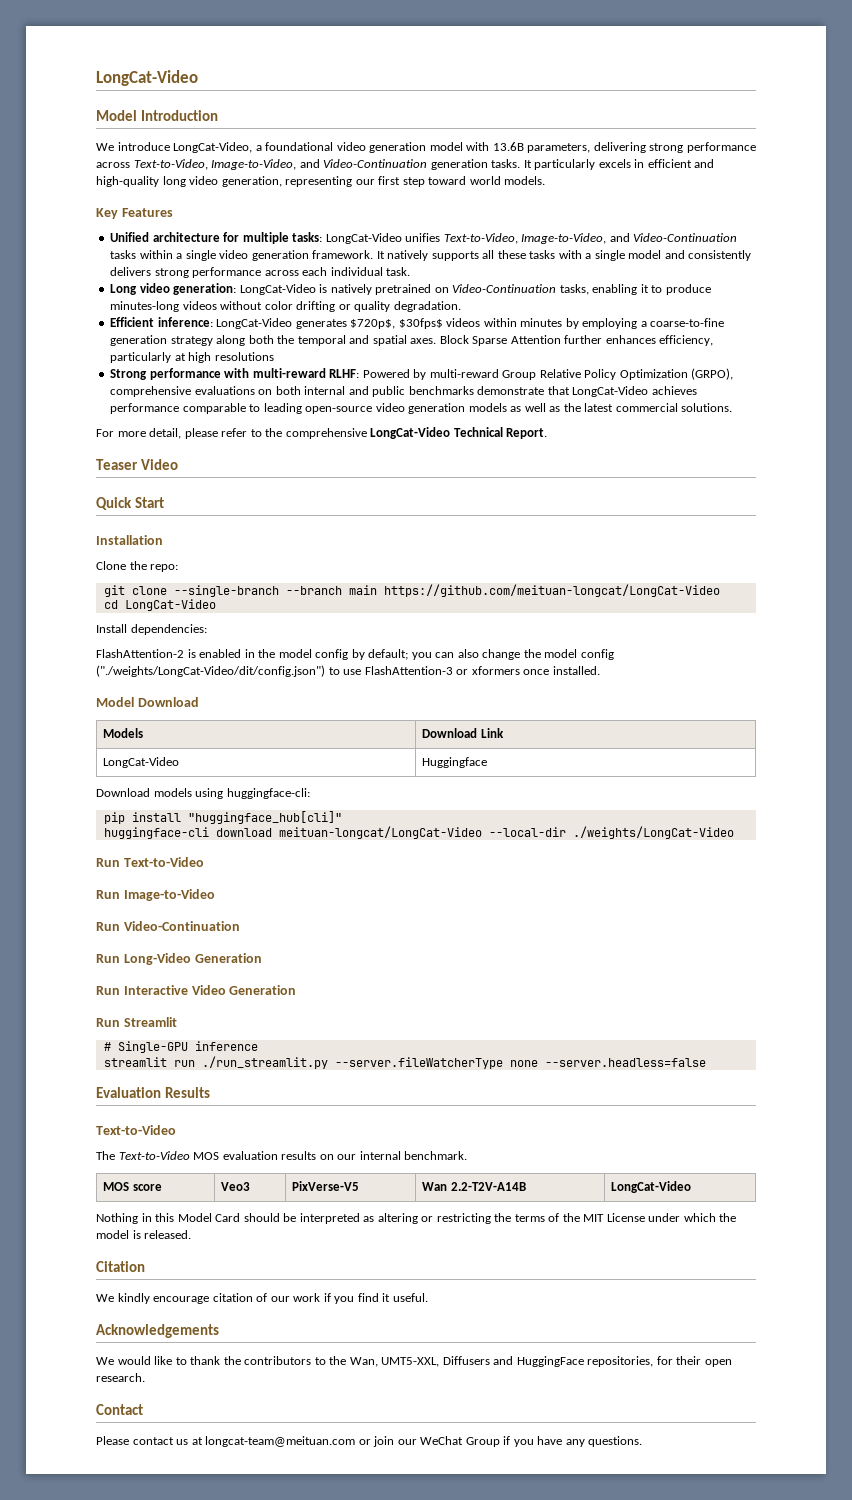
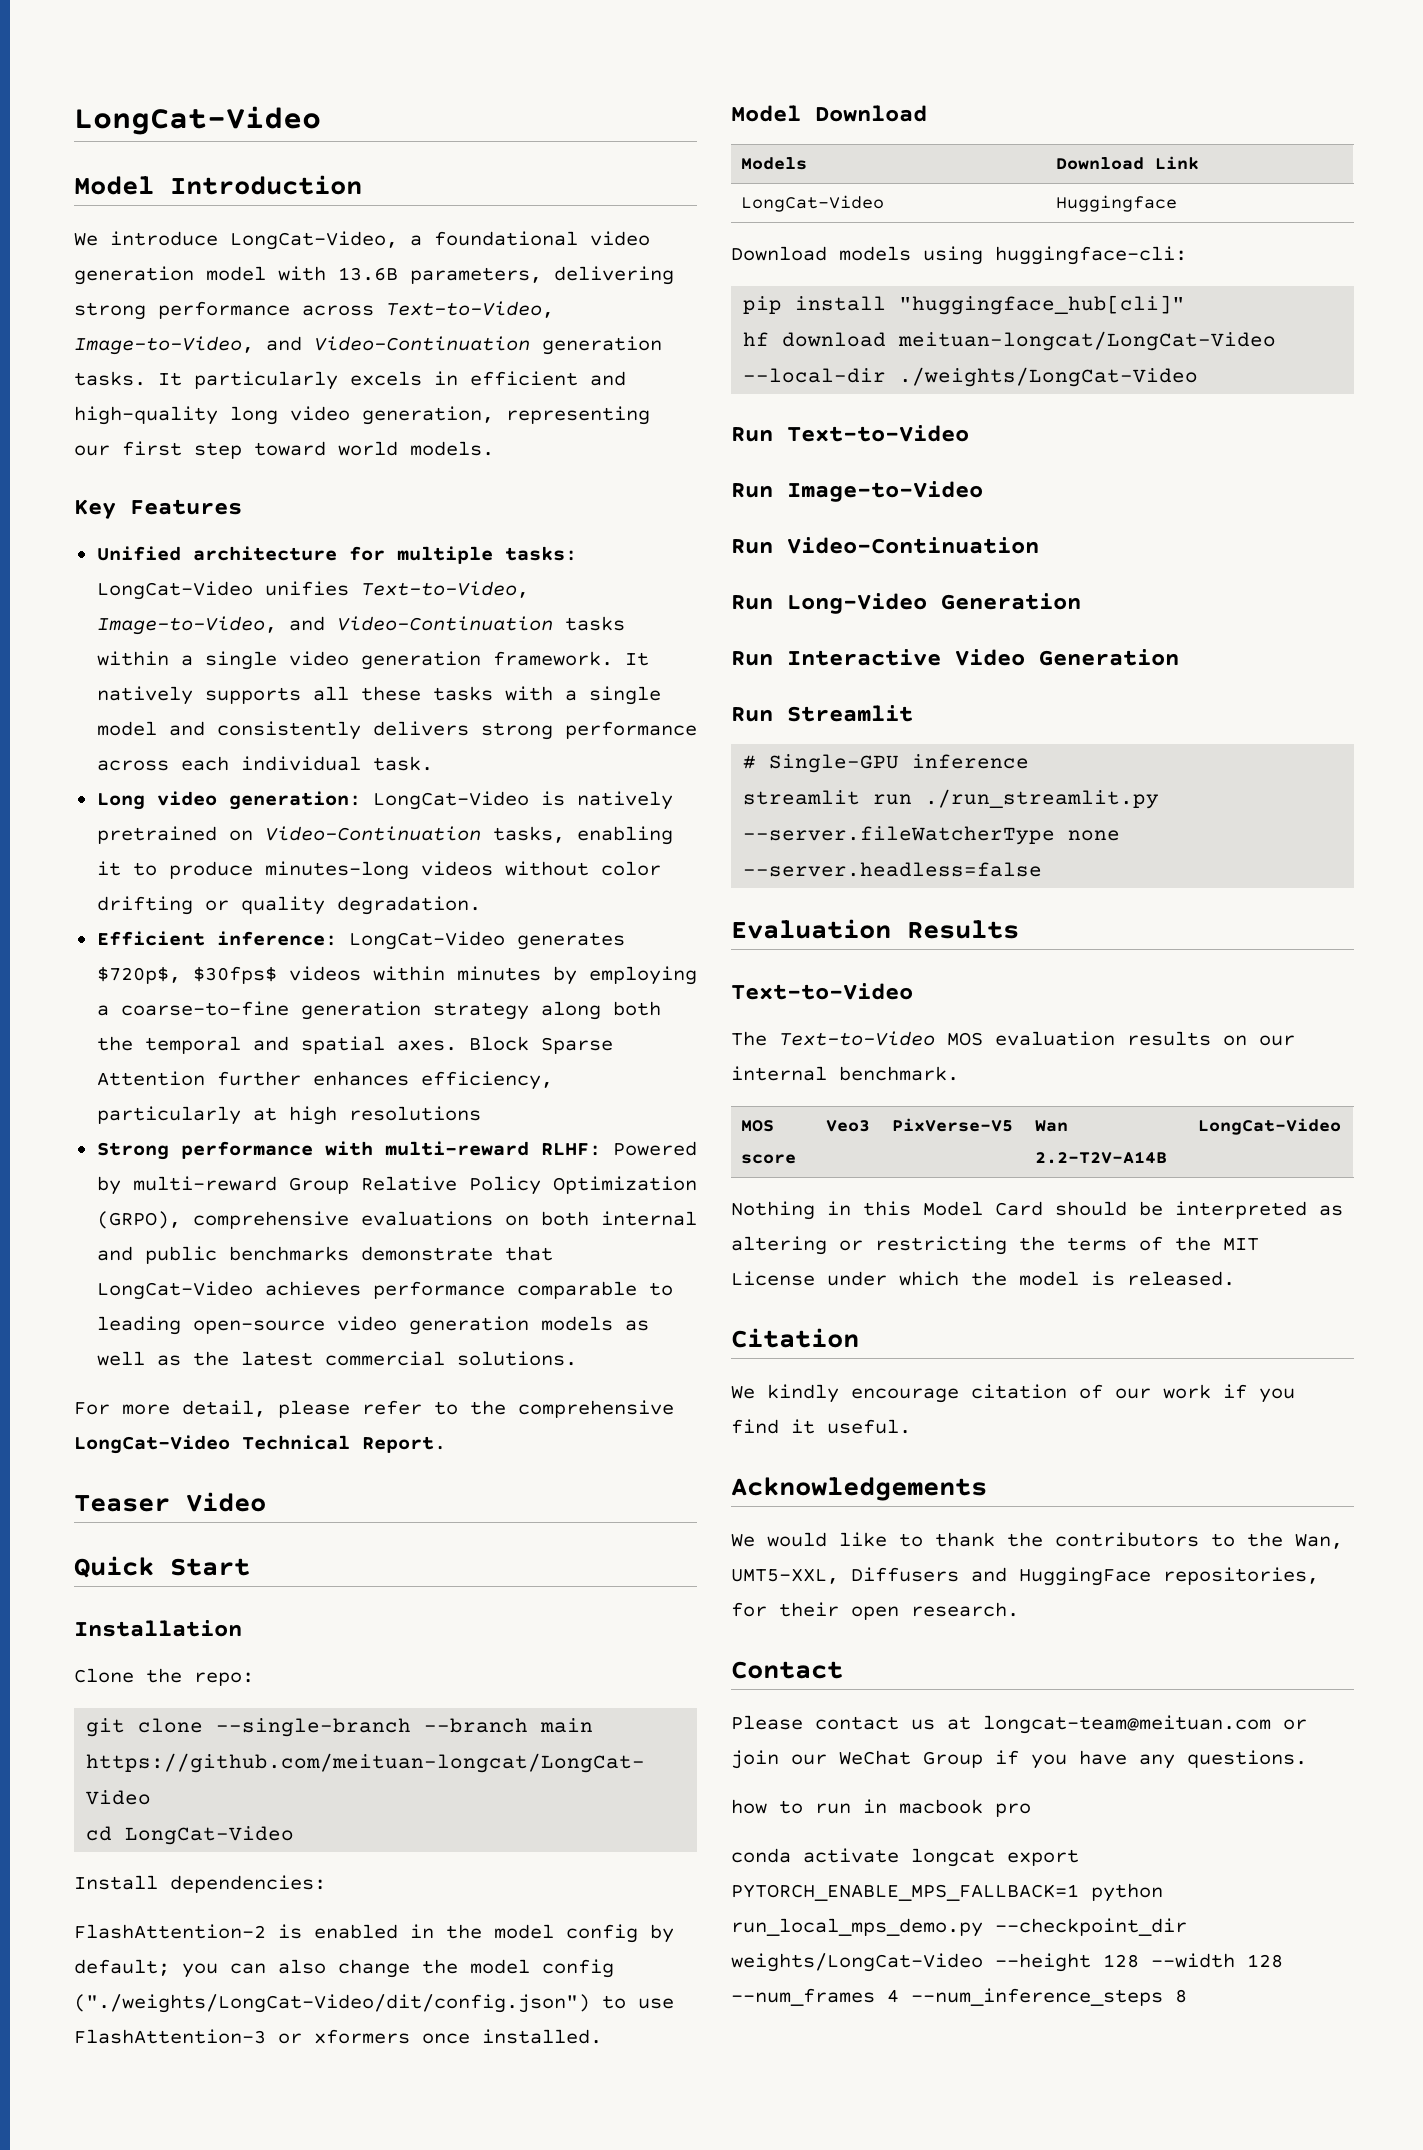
[103,827,209,839] huggingface-cli -> [743,332,770,346] hf
(643, 1441) none -> [731,1799,1031,1817] [731,1848,1079,1867] [731,1883,1163,1902] [731,1918,1187,1937] [731,1953,1283,1972] [731,1988,1187,2006] // how to run in macbook pro // conda activate longcat export PYTORCH_ENABLE_MPS_FALLBACK=1 python run_local_mps_demo.py --checkpoint_dir weights/LongCat-Video --height 128 --width 128 --num_frames 4 --num_inference_steps 8

